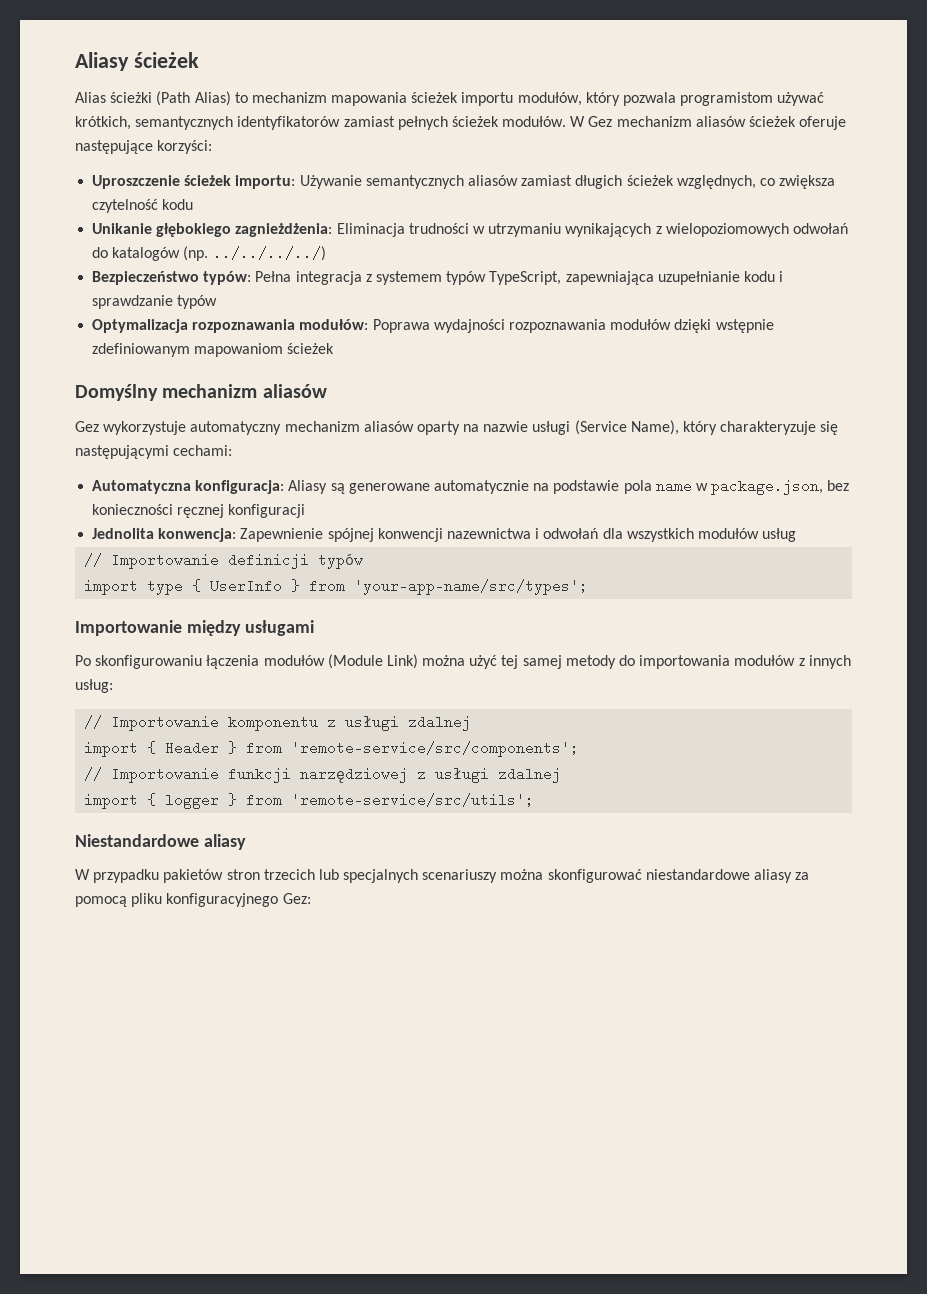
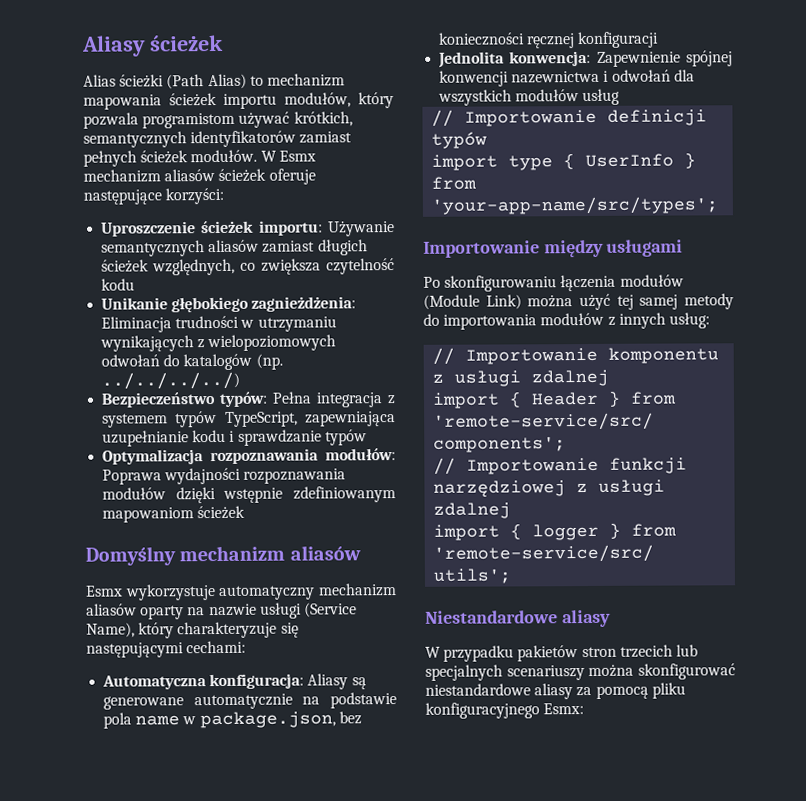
[588,116,613,127] Gez -> [278,150,316,162] Esmx
[75,421,99,432] Gez -> [85,585,123,597] Esmx
[282,893,311,904] Gez: -> [543,703,585,715] Esmx:

